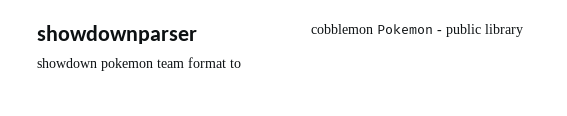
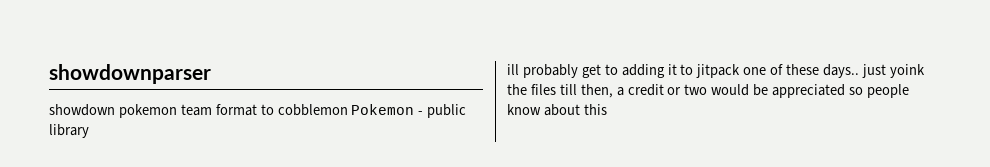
(523, 30) none -> [507,64,925,78] [507,84,909,98] [507,104,607,116] // ill probably get to adding it to jitpack one of these days.. just yoink the files till then, a credit or two would be appreciated so people know about this

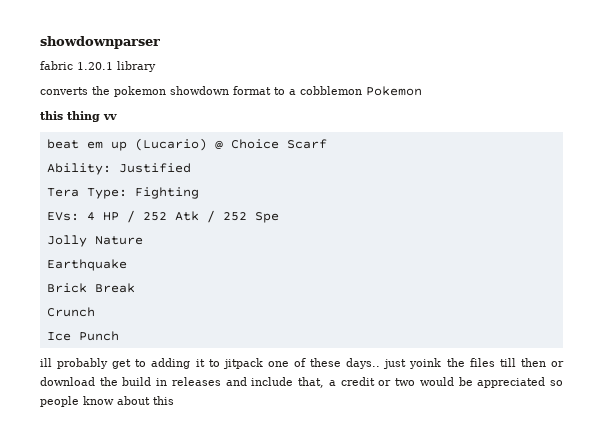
[49,104,212,118] showdown pokemon team -> [40,61,156,72] [40,86,229,97] fabric 1.20.1 library // converts the pokemon showdown
(274, 109) none -> [289,89,296,95] a
[418,104,467,118] [49,124,89,138] - public library -> [40,111,117,122] [46,138,327,151] [46,163,191,175] [46,187,199,199] [46,210,279,223] [46,235,143,247] [46,259,127,271] [46,283,135,293] [46,307,95,317] [46,331,119,341] // this thing vv // beat em up (Lucario) @ Choice Scarf // Ability: Justified // Tera Type: Fighting // EVs: 4 HP / 252 Atk / 252 Spe // Jolly Nature // Earthquake // Brick Break // Crunch // Ice Punch
[580,84,613,98] then, -> [520,358,564,367] [40,377,325,388] then or download the build in releases and include that,

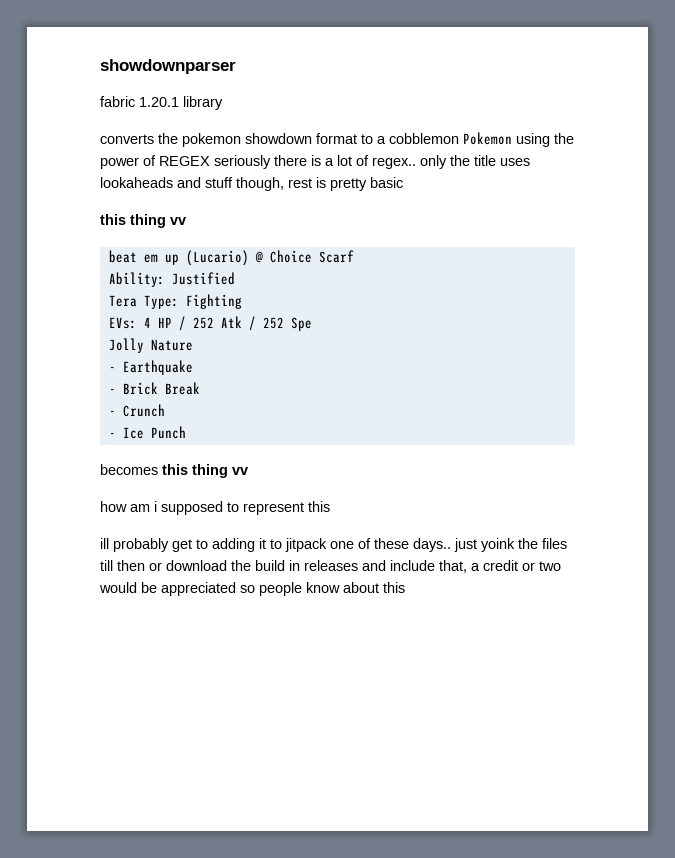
(422, 91) none -> [516,133,574,147] [100,155,530,169] [100,177,403,191] using the power of REGEX seriously there is a lot of regex.. only the title uses lookaheads and stuff though, rest is pretty basic
(143, 240) none -> [108,367,116,372] -
(127, 265) none -> [108,389,116,394] -
(135, 288) none -> [108,411,116,416] -
(95, 312) none -> [108,433,116,438] -
(119, 336) none -> [100,464,248,478] [100,501,330,515] // becomes this thing vv // how am i supposed to represent this

